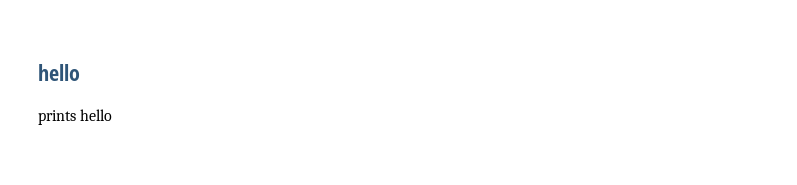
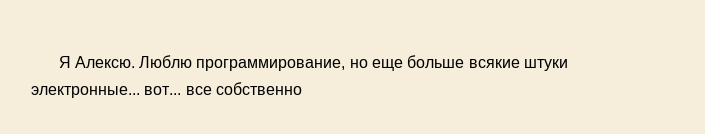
[38,64,80,81] [38,109,113,125] hello // prints hello -> [58,55,569,71] [31,82,302,98] Я Алексю. Люблю программирование, но еще больше всякие штуки электронные... вот... все собственно

